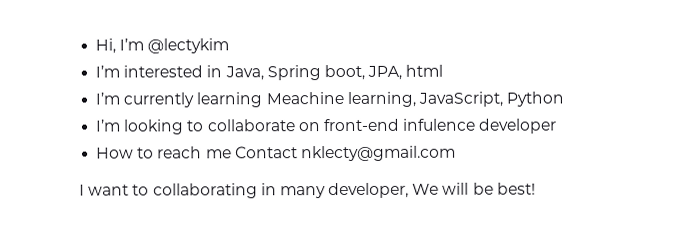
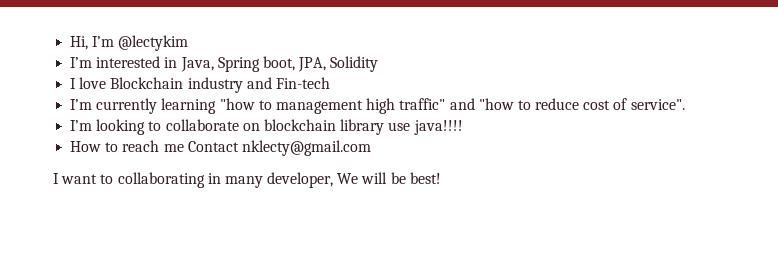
[405,64,444,77] [95,91,565,108] html // I’m currently learning Meachine learning, JavaScript, Python -> [330,56,379,72] [70,77,330,93] [70,98,685,114] Solidity // I love Blockchain industry and Fin-tech // I’m currently learning "how to management high traffic" and "how to reduce cost of service".
[323,118,558,134] front-end infulence developer -> [263,119,463,135] blockchain library use java!!!!

